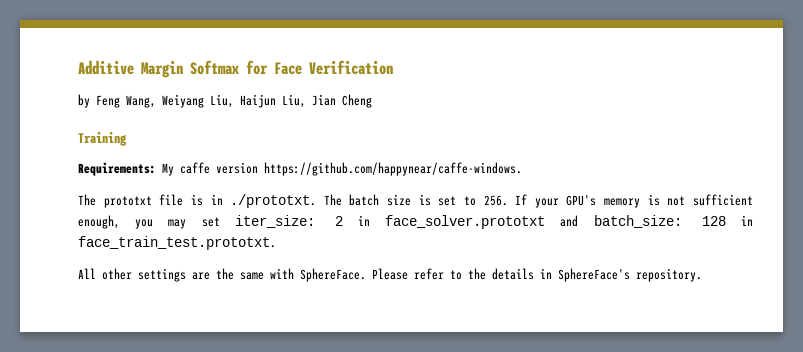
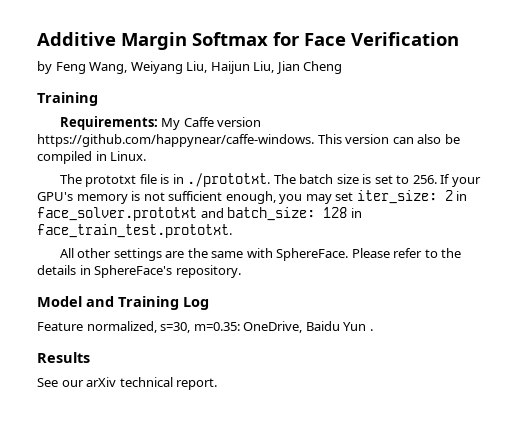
[180,162,210,174] caffe -> [183,117,214,127] Caffe
(522, 169) none -> [317,134,460,144] [37,151,147,164] This version can also be compiled in Linux.
(702, 275) none -> [37,296,209,310] [37,321,373,333] [37,352,90,363] [37,377,218,390] // Model and Training Log // Feature normalized, s=30, m=0.35: OneDrive, Baidu Yun . // Results // See our arXiv technical report.

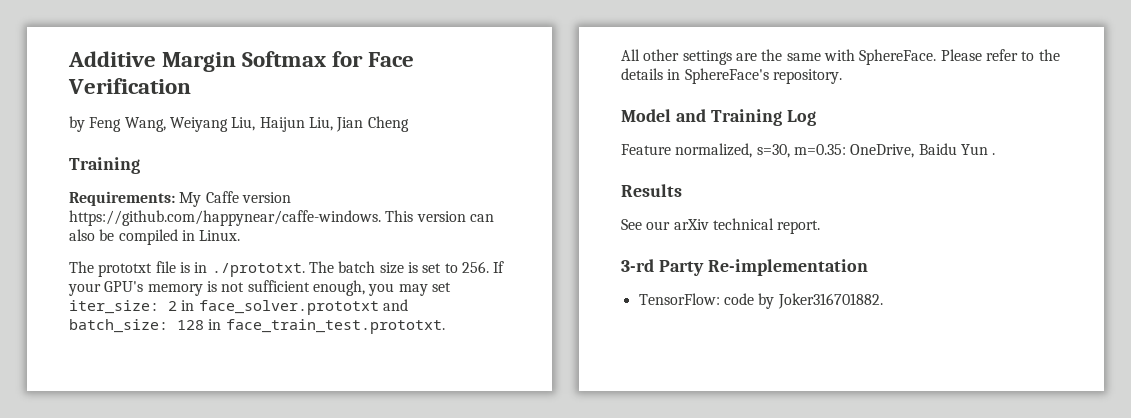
(218, 384) none -> [621,259,868,276] [638,293,883,309] // 3-rd Party Re-implementation // TensorFlow: code by Joker316701882.

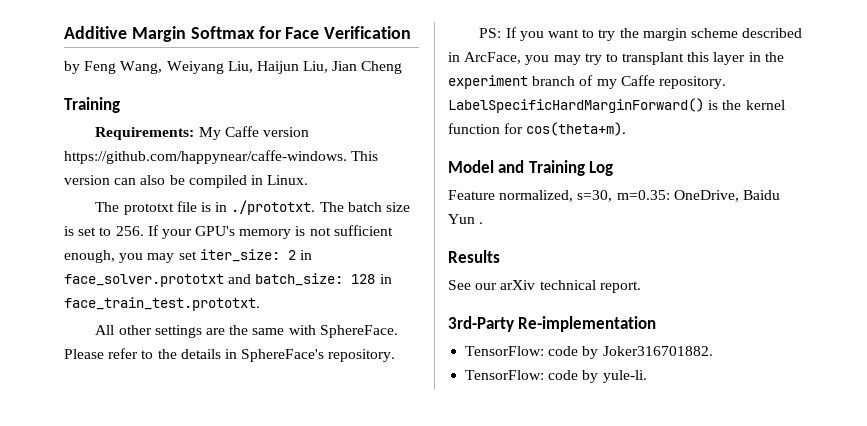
(842, 76) none -> [479,27,803,41] [448,52,784,65] [448,75,726,89] [448,98,785,113] [448,122,627,136] // PS: If you want to try the margin scheme described in ArcFace, you may try to transplant this layer in the experiment branch of my Caffe repository. LabelSpecificHardMarginForward() is the kernel function for cos(theta+m).
[621,259,704,276] 3-rd Party -> [448,316,514,332] 3rd-Party
(883, 301) none -> [465,370,647,383] // TensorFlow: code by yule-li.

